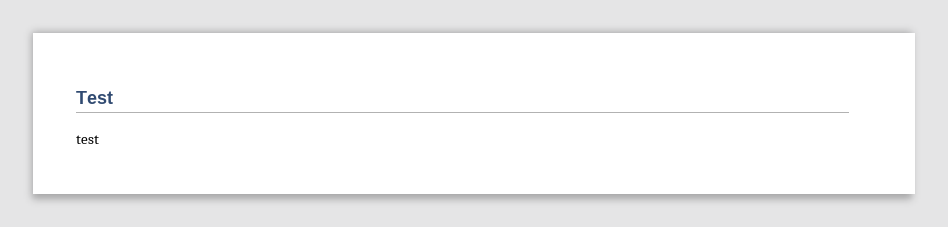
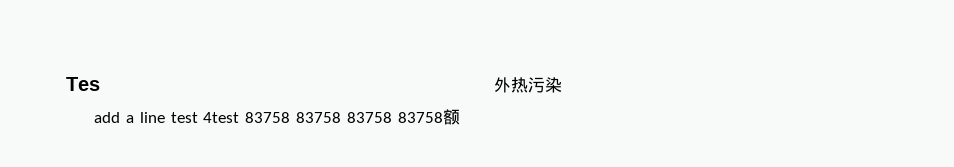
[76,91,113,104] [76,135,99,144] Test // test -> [66,77,100,91] [93,109,460,125] [494,77,562,93] Tes // add a line test 4test 83758 83758 83758 83758额外热污染

